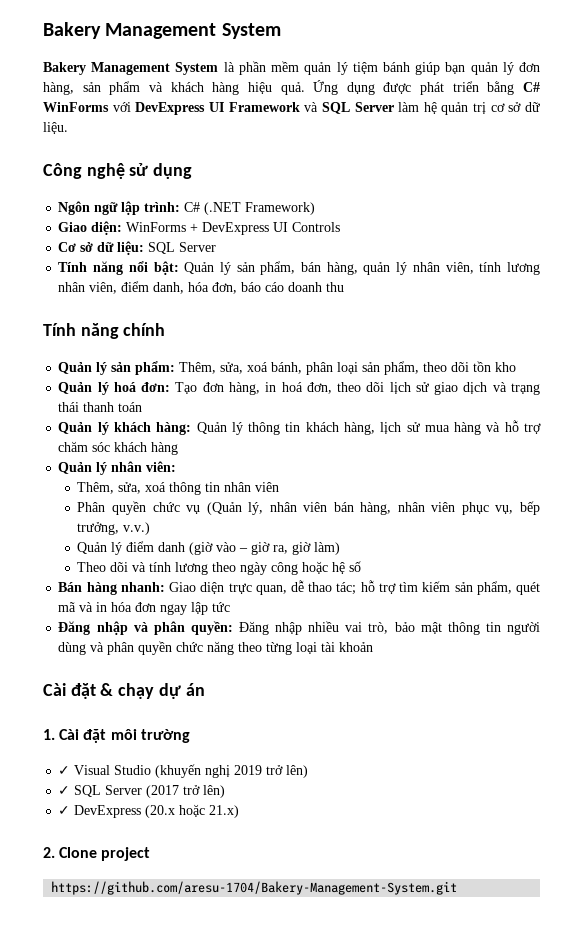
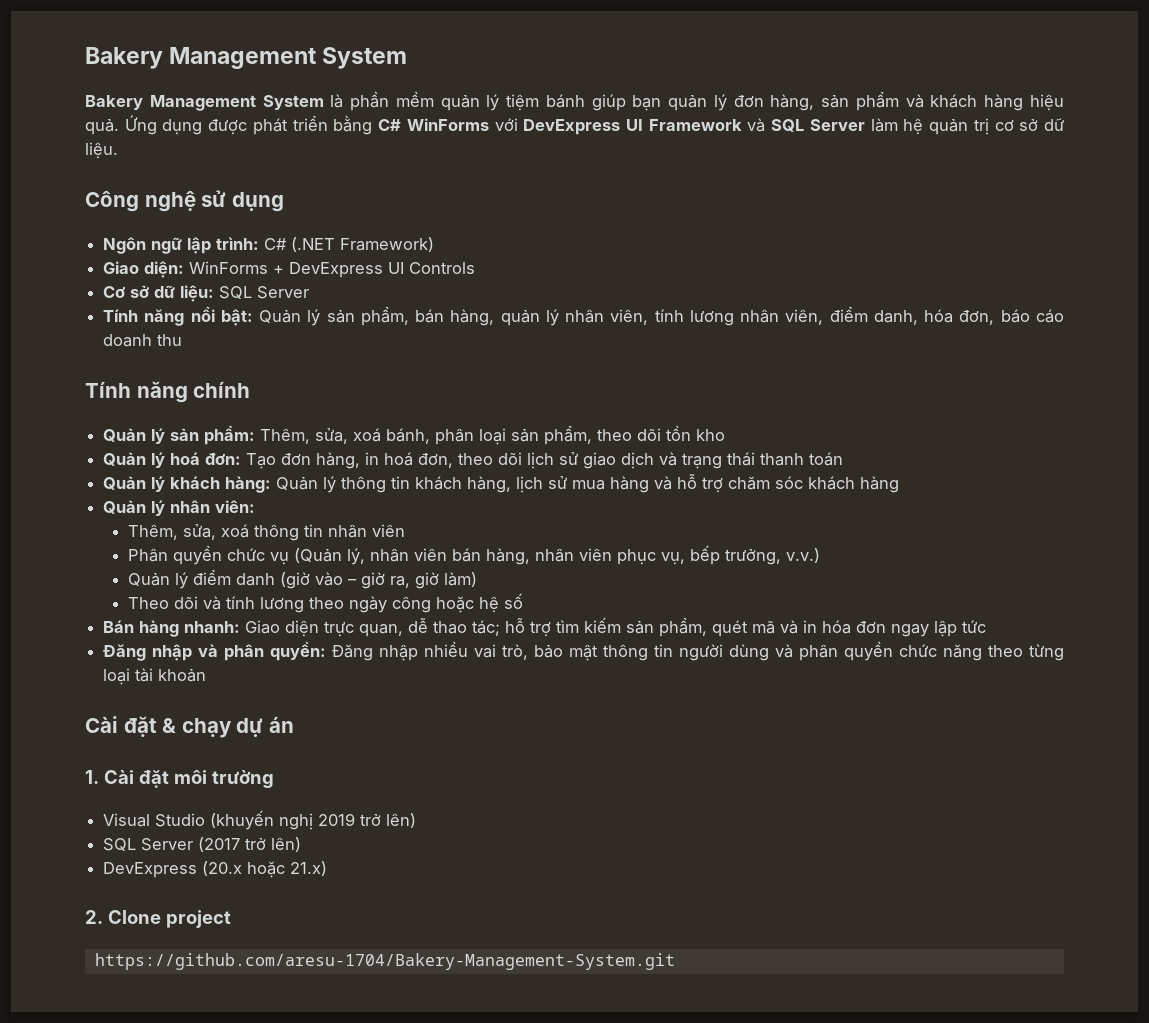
[58,766,71,775] ✓ -> (274, 779) none
[58,786,71,795] ✓ -> (417, 820) none
[58,806,71,815] ✓ -> (302, 844) none

